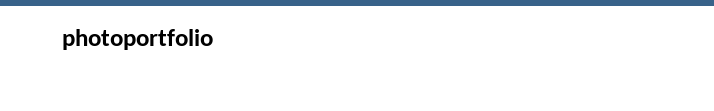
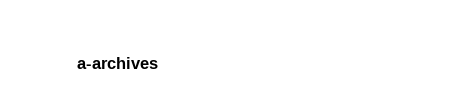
[62,29,213,50] photoportfolio -> [77,57,158,69] a-archives

